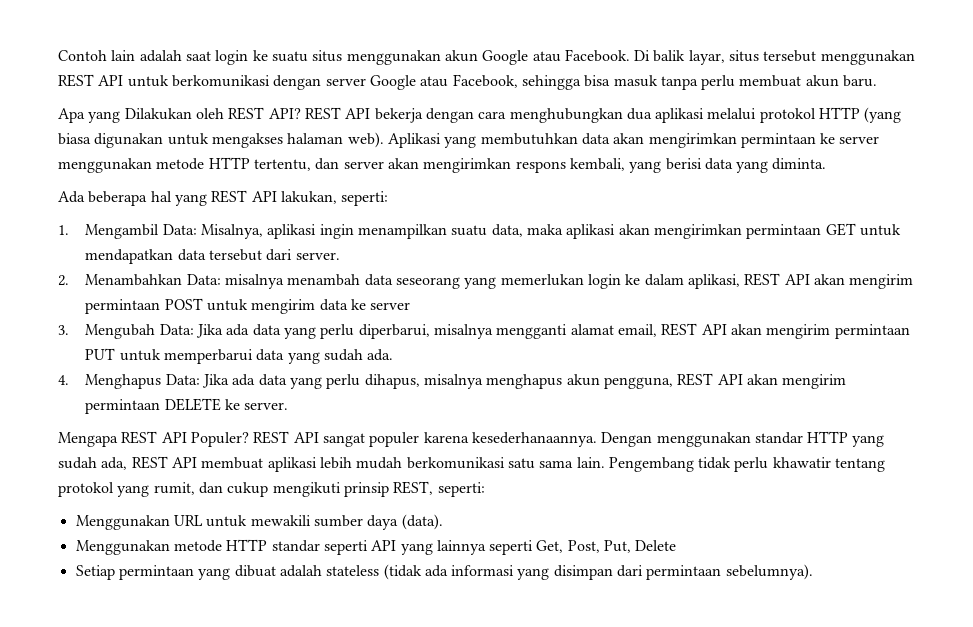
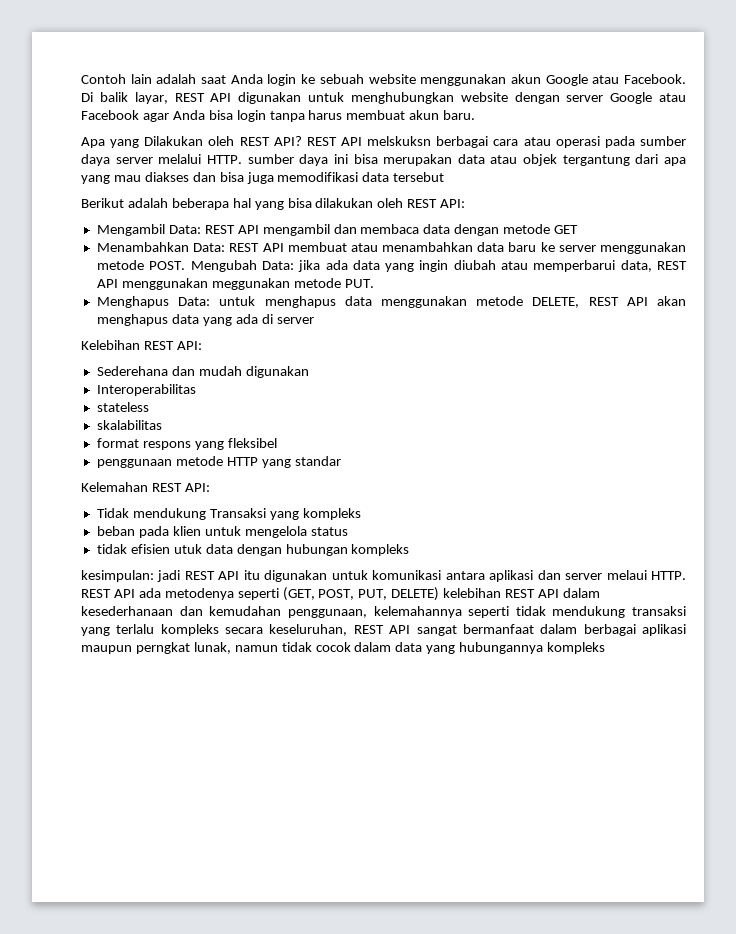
[215,50,343,65] login ke suatu situs -> [230,74,416,86] Anda login ke sebuah website
[729,50,915,65] [58,74,736,90] situs tersebut menggunakan REST API untuk berkomunikasi dengan server Google atau Facebook, sehingga bisa masuk tanpa perlu -> [174,92,686,104] [81,110,343,122] REST API digunakan untuk menghubungkan website dengan server Google atau Facebook agar Anda bisa login tanpa harus
[374,107,902,123] [58,132,880,148] [58,157,827,173] [58,190,389,206] [58,223,901,239] [85,249,340,264] [58,273,914,289] [85,298,411,314] [58,323,910,339] [85,348,394,364] [58,373,847,389] [85,398,289,414] [58,431,885,447] [58,456,886,472] [58,481,485,497] [75,514,443,530] [75,539,677,555] [75,564,813,580] bekerja dengan cara menghubungkan dua aplikasi melalui protokol HTTP (yang biasa digunakan untuk mengakses halaman web). Aplikasi yang membutuhkan data akan mengirimkan permintaan ke server menggunakan metode HTTP tertentu, dan server akan mengirimkan respons kembali, yang berisi data yang diminta. // Ada beberapa hal yang REST API lakukan, seperti: // 1. Mengambil Data: Misalnya, aplikasi ingin menampilkan suatu data, maka aplikasi akan mengirimkan permintaan GET untuk mendapatkan data tersebut dari server. // 2. Menambahkan Data: misalnya menambah data seseorang yang memerlukan login ke dalam aplikasi, REST API akan mengirim permintaan POST untuk mengirim data ke server // 3. Mengubah Data: Jika ada data yang perlu diperbarui, misalnya mengganti alamat email, REST API akan mengirim permintaan PUT untuk memperbarui data yang sudah ada. // 4. Menghapus Data: Jika ada data yang perlu dihapus, misalnya menghapus akun pengguna, REST API akan mengirim permintaan DELETE ke server. // Mengapa REST API Populer? REST API sangat populer karena kesederhanaannya. Dengan menggunakan standar HTTP yang sudah ada, REST API membuat aplikasi lebih mudah berkomunikasi satu sama lain. Pengembang tidak perlu khawatir tentang protokol yang rumit, dan cukup mengikuti prinsip REST, seperti: // Menggunakan URL untuk mewakili sumber daya (data). // Menggunakan metode HTTP standar seperti API yang lainnya seperti Get, Post, Put, Delete // Setiap permintaan yang dibuat adalah stateless (tidak ada informasi yang disimpan dari permintaan sebelumnya). -> [367,136,686,148] [81,154,687,166] [81,172,445,184] [81,198,466,210] [96,224,579,236] [96,242,686,254] [96,260,688,272] [96,278,374,290] [96,296,686,308] [96,314,314,326] [81,340,202,350] [96,366,309,378] [96,384,196,396] [96,402,149,412] [96,420,162,430] [96,438,277,450] [96,456,341,468] [81,482,210,492] [96,508,361,520] [96,526,348,538] [96,544,410,556] [81,570,686,582] [81,587,600,601] [81,606,686,618] [81,624,686,636] [81,642,606,654] melskuksn berbagai cara atau operasi pada sumber daya server melalui HTTP. sumber daya ini bisa merupakan data atau objek tergantung dari apa yang mau diakses dan bisa juga memodifikasi data tersebut // Berikut adalah beberapa hal yang bisa dilakukan oleh REST API: // Mengambil Data: REST API mengambil dan membaca data dengan metode GET // Menambahkan Data: REST API membuat atau menambahkan data baru ke server menggunakan metode POST. Mengubah Data: jika ada data yang ingin diubah atau memperbarui data, REST API menggunakan meggunakan metode PUT. // Menghapus Data: untuk menghapus data menggunakan metode DELETE, REST API akan menghapus data yang ada di server // Kelebihan REST API: // Sederehana dan mudah digunakan // Interoperabilitas // stateless // skalabilitas // format respons yang fleksibel // penggunaan metode HTTP yang standar // Kelemahan REST API: // Tidak mendukung Transaksi yang kompleks // beban pada klien untuk mengelola status // tidak efisien utuk data dengan hubungan kompleks // kesimpulan: jadi REST API itu digunakan untuk komunikasi antara aplikasi dan server melaui HTTP. REST API ada metodenya seperti (GET, POST, PUT, DELETE) kelebihan REST API dalam kesederhanaan dan kemudahan penggunaan, kelemahannya seperti tidak mendukung transaksi yang terlalu kompleks secara keseluruhan, REST API sangat bermanfaat dalam berbagai aplikasi maupun perngkat lunak, namun tidak cocok dalam data yang hubungannya kompleks

